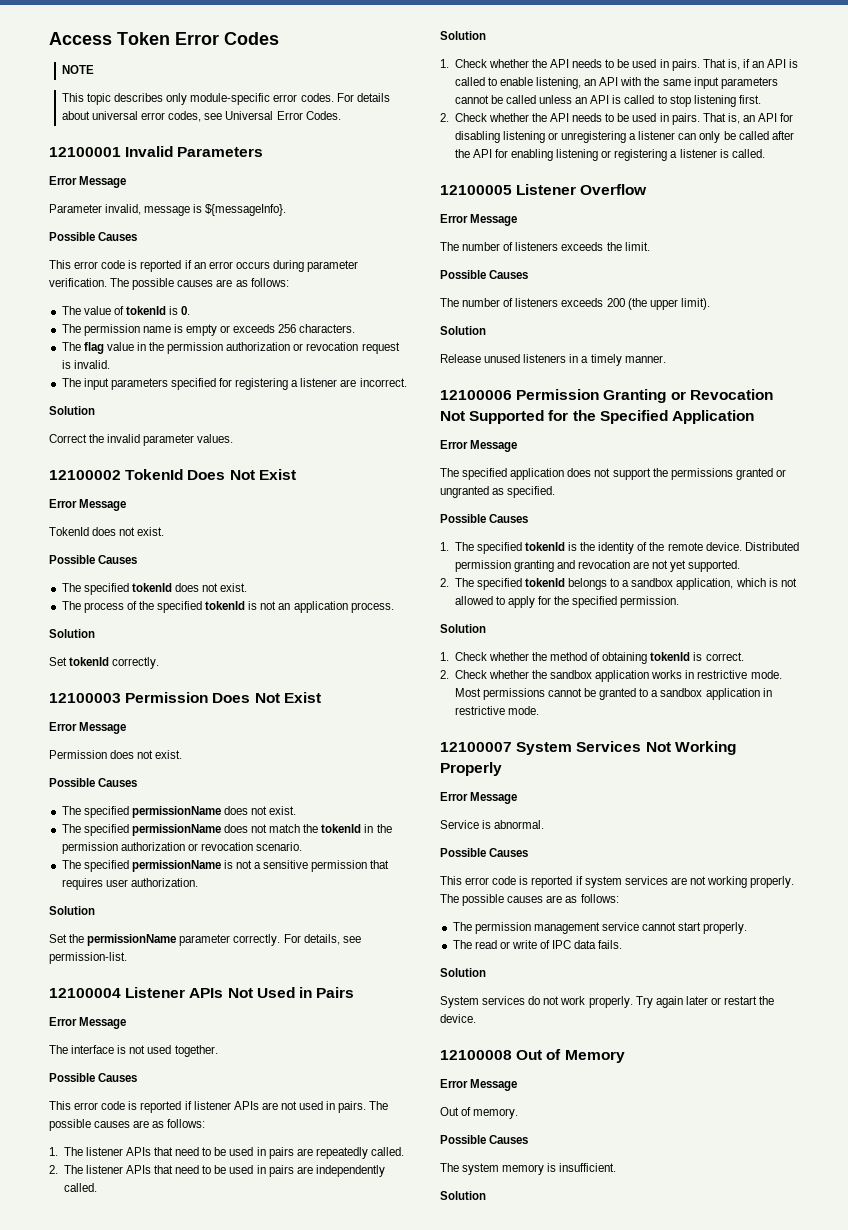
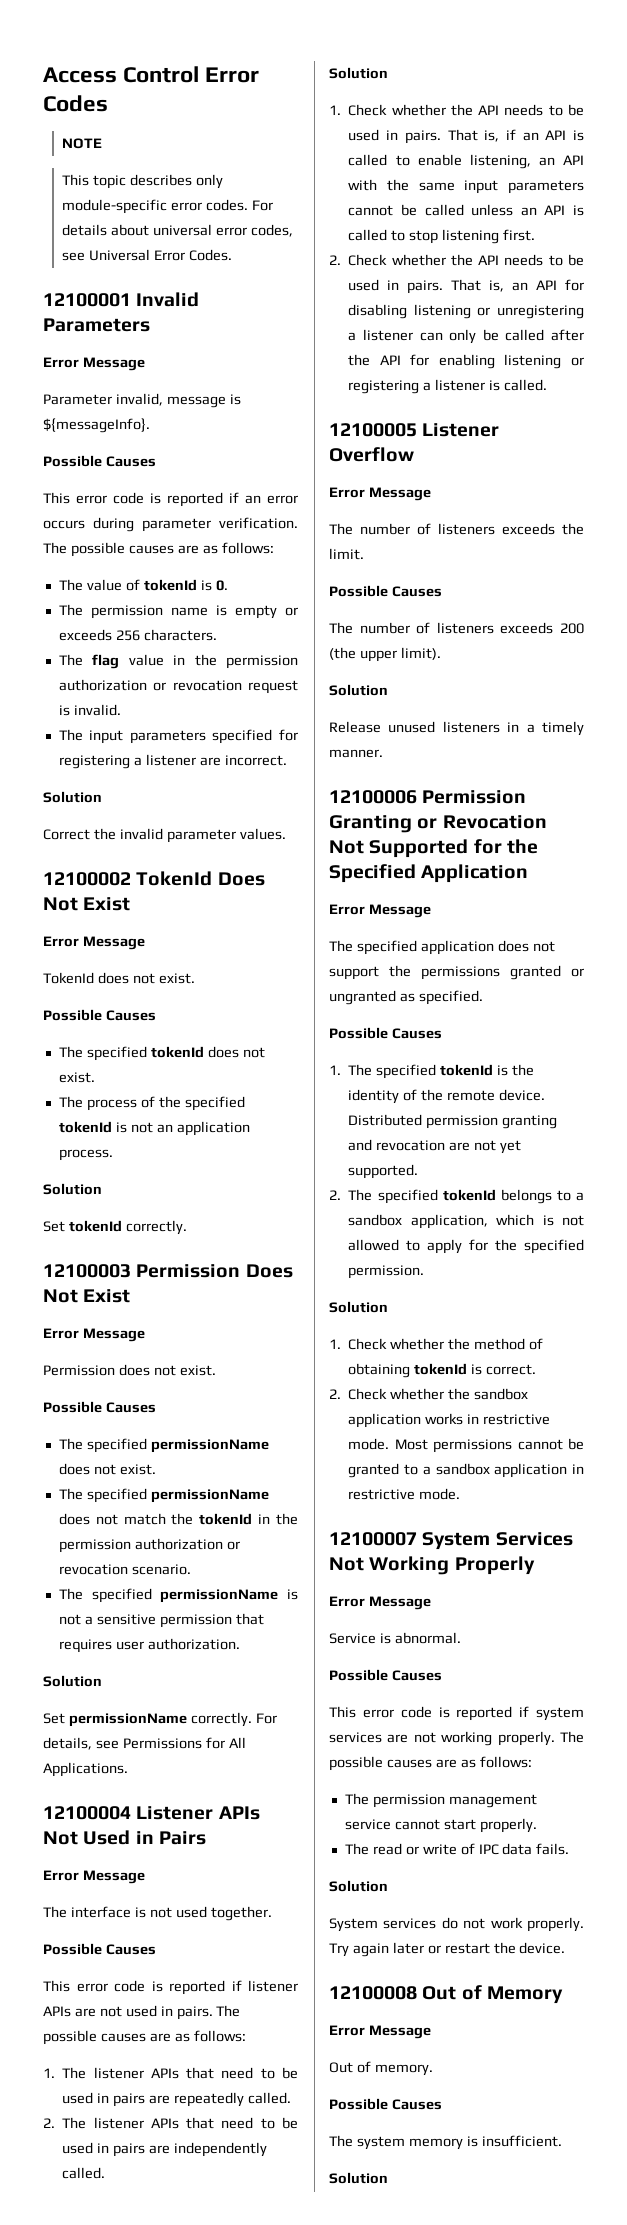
[117,32,170,45] Token -> [123,66,200,83] Control
[69,934,231,946] the permissionName parameter -> [68,1713,187,1727] permissionName
[49,952,127,964] permission-list. -> [122,1737,246,1749] [43,1762,128,1777] Permissions for All Applications.

